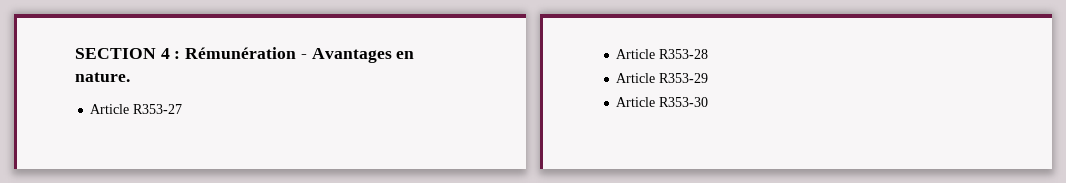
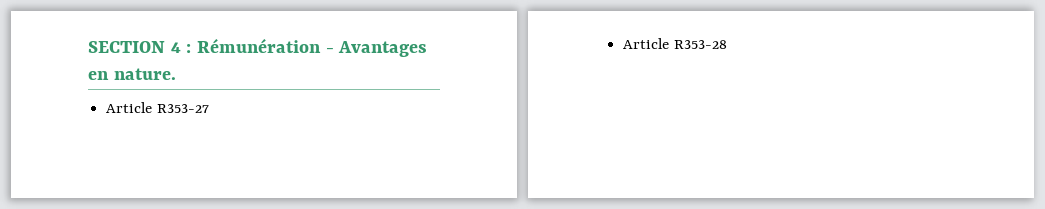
[616,73,709,83] [616,97,709,107] // Article R353-29 // Article R353-30 -> (727, 44) none

